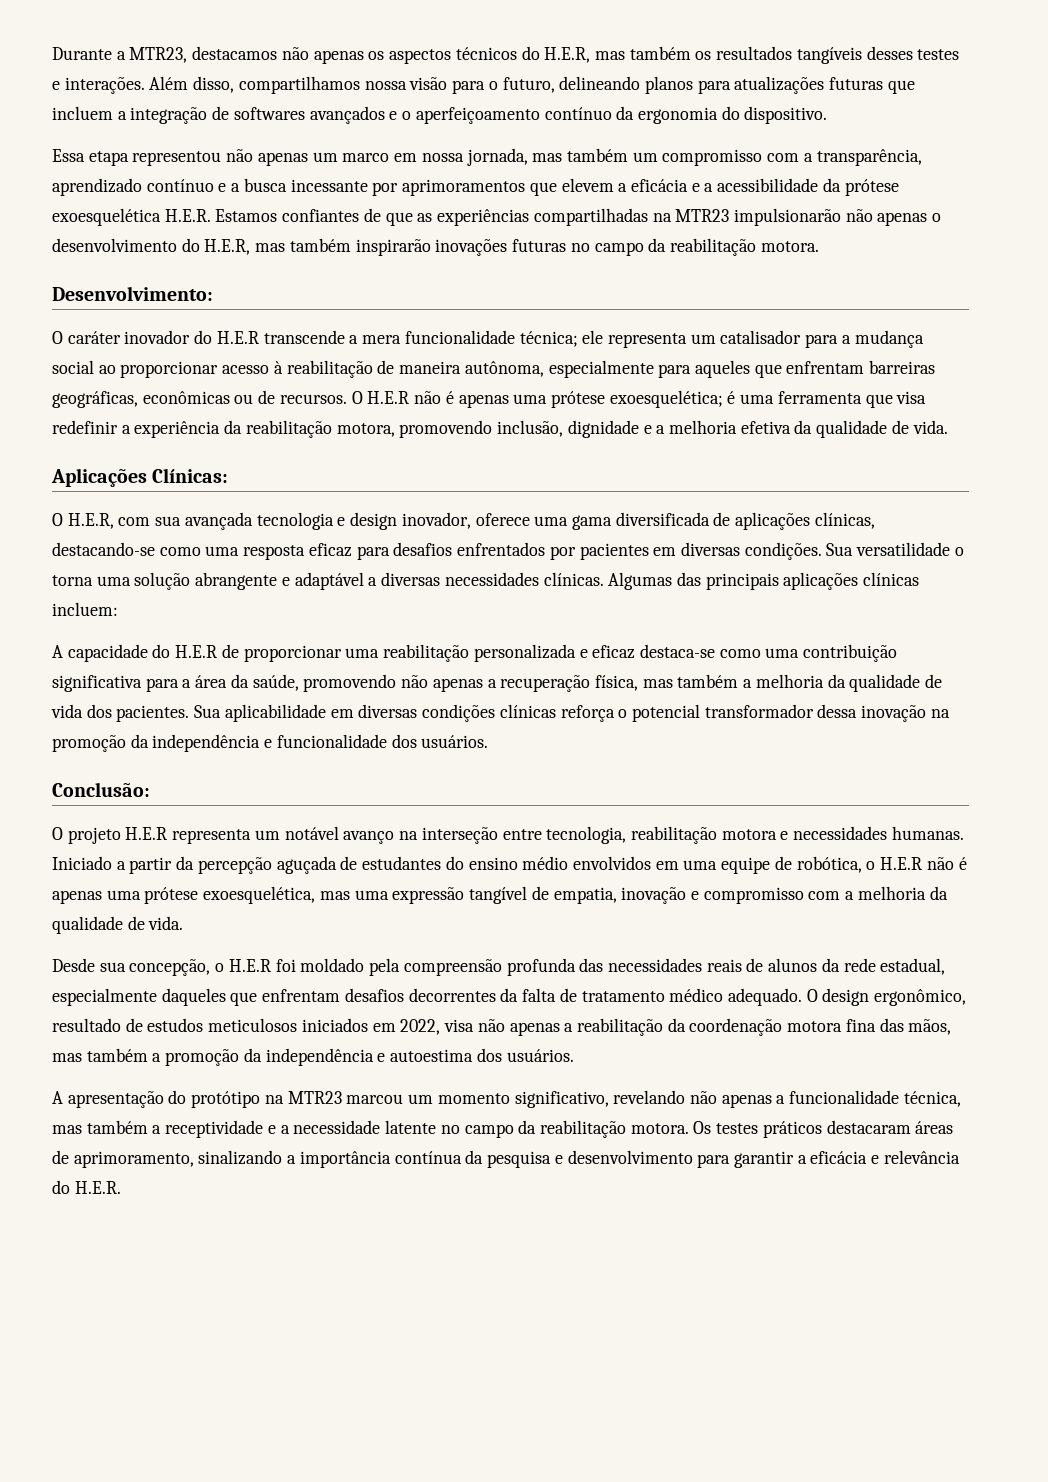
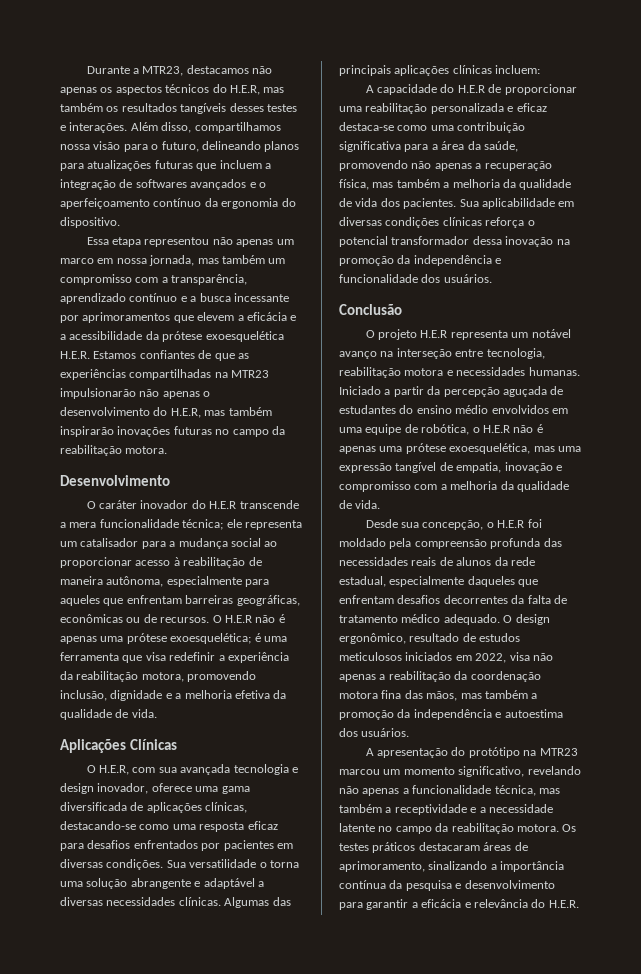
[52,286,213,301] Desenvolvimento: -> [60,475,170,486] Desenvolvimento
[152,468,229,483] Clínicas: -> [129,739,177,750] Clínicas
[52,782,150,797] Conclusão: -> [339,304,402,315] Conclusão

